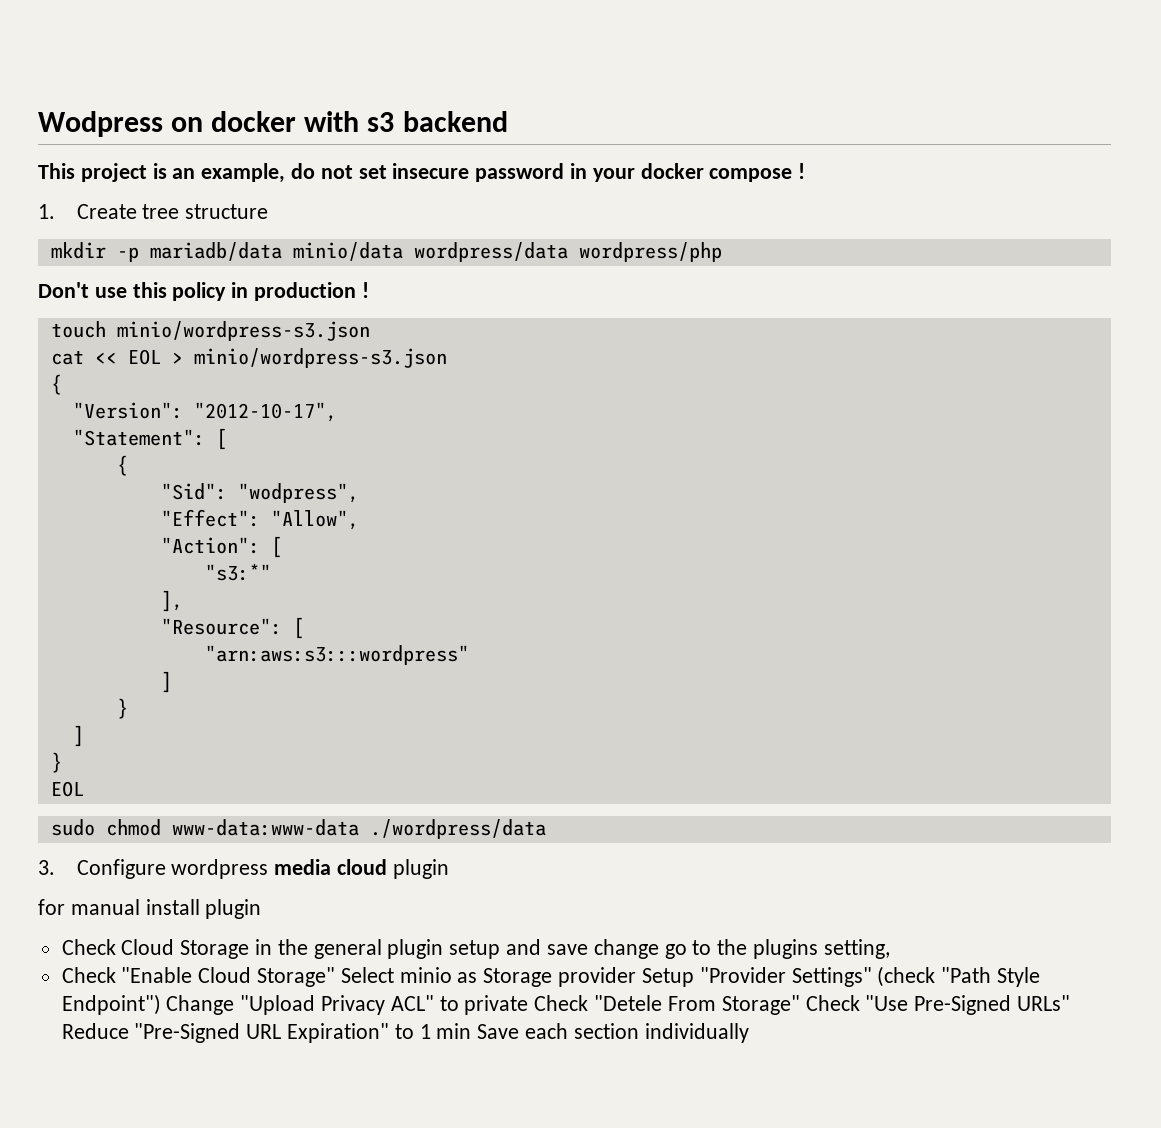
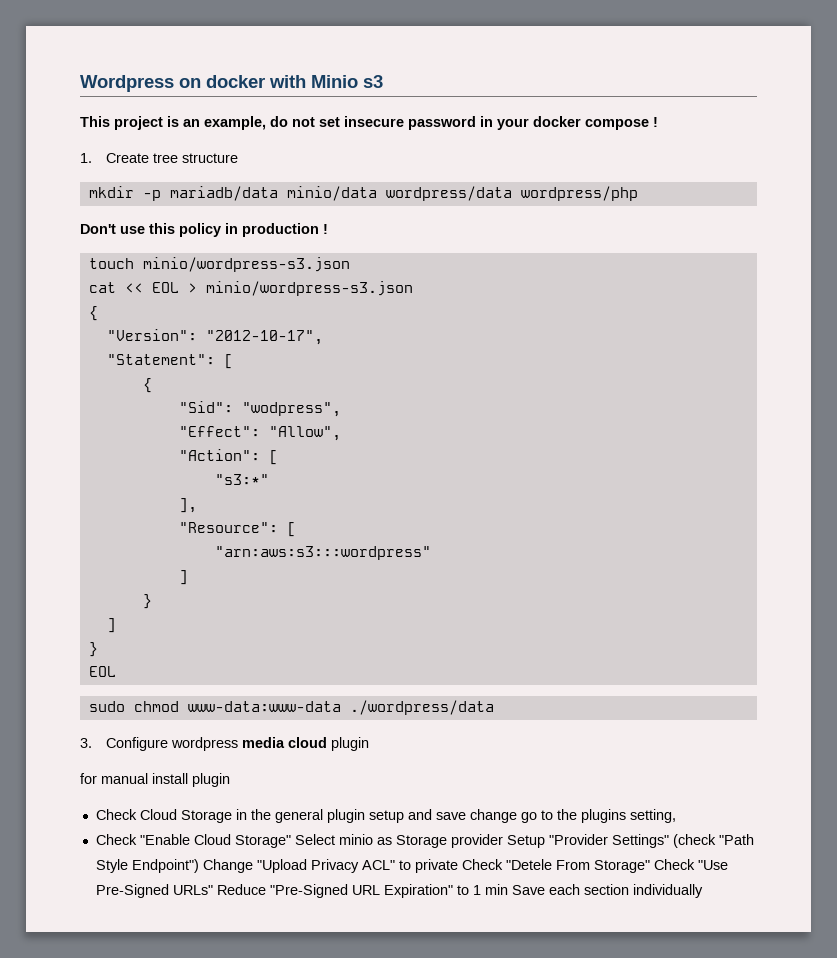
[38,111,163,137] Wodpress -> [80,75,174,92] Wordpress
(360, 121) none -> [311,75,358,88] Minio
[402,111,508,132] backend -> (383, 81) none

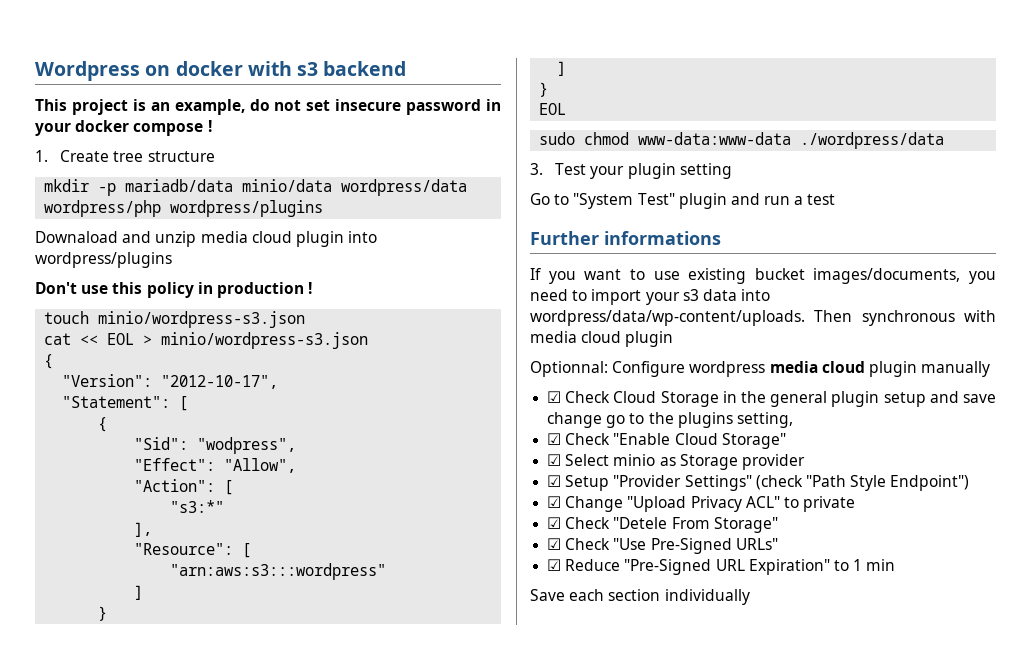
[311,75,383,88] Minio s3 -> [297,61,407,76] s3 backend
(638, 193) none -> [170,200,324,217] [35,231,378,247] [35,252,172,268] wordpress/plugins // Downaload and unzip media cloud plugin into wordpress/plugins
(92, 743) none -> [555,163,732,179] [530,193,836,209] [530,231,721,245] [530,268,996,284] [530,289,771,305] [530,310,996,326] [530,331,674,347] [530,361,608,377] Test your plugin setting // Go to "System Test" plugin and run a test // Further informations // If you want to use existing bucket images/documents, you need to import your s3 data into wordpress/data/wp-content/uploads. Then synchronous with media cloud plugin // Optionnal:
[80,773,230,787] // for manual install plugin // -> [921,361,991,377] [547,391,562,403] manually // ☑
(676, 816) none -> [547,433,562,445] ☑
(291, 841) none -> [547,454,562,466] // ☑
(503, 841) none -> [547,475,562,487] // ☑
(199, 866) none -> [547,496,562,508] // ☑
(458, 866) none -> [547,517,562,529] // ☑
(650, 866) none -> [547,538,562,550] // ☑
(213, 890) none -> [547,559,562,571] // ☑
(508, 889) none -> (896, 565) //

